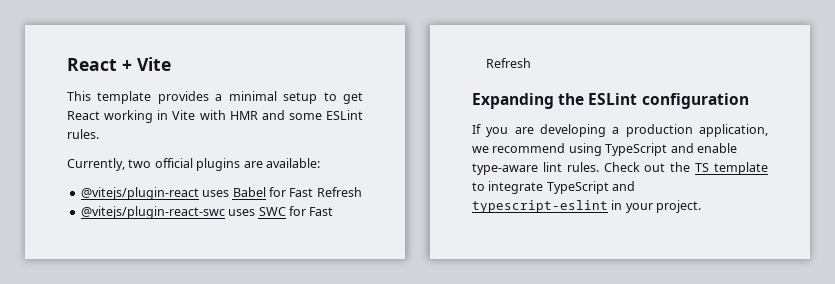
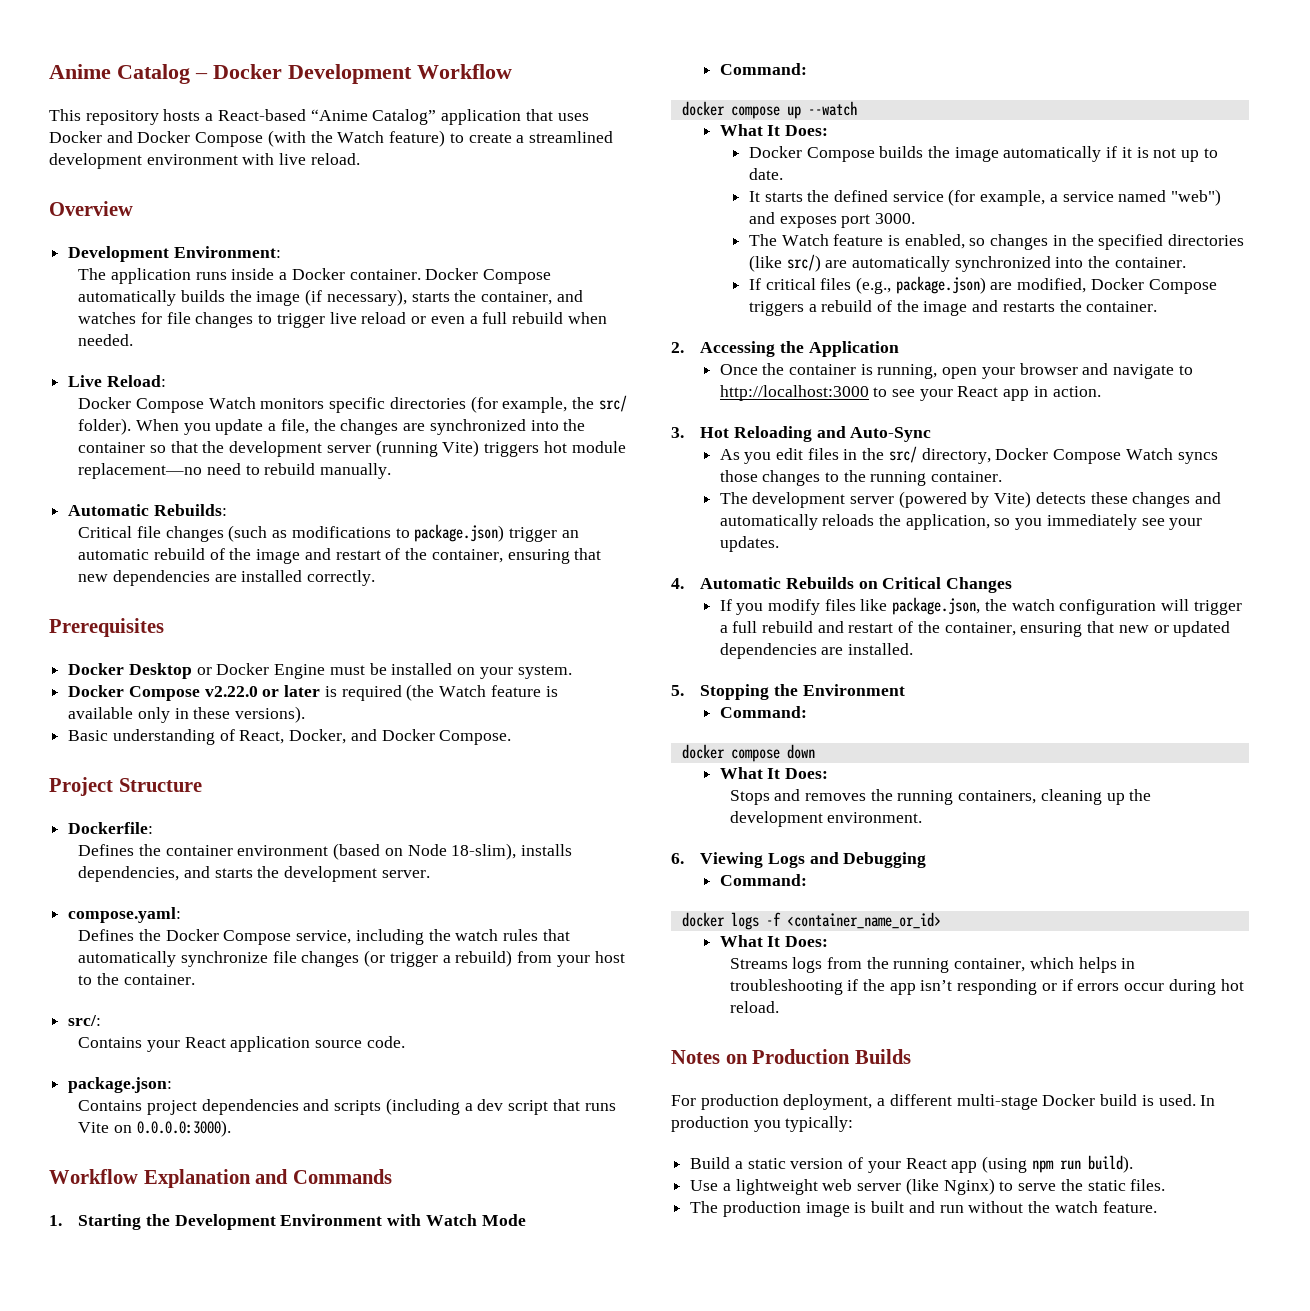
[67,57,171,71] [67,91,363,104] [67,110,363,123] [67,129,99,139] [67,158,320,171] [80,187,362,200] [80,206,334,219] [485,58,531,68] [472,93,749,109] [472,124,768,137] [472,143,737,156] [472,162,768,175] [472,181,636,194] [472,200,702,213] React + Vite // This template provides a minimal setup to get React working in Vite with HMR and some ESLint rules. // Currently, two official plugins are available: // @vitejs/plugin-react uses Babel for Fast Refresh // @vitejs/plugin-react-swc uses SWC for Fast Refresh // Expanding the ESLint configuration // If you are developing a production application, we recommend using TypeScript and enable type-aware lint rules. Check out the TS template to integrate TypeScript and typescript-eslint in your project. -> [49,64,512,84] [49,109,589,125] [49,130,613,147] [49,153,360,169] [49,201,133,216] [68,246,281,262] [78,268,552,284] [78,289,583,306] [78,312,607,328] [78,334,134,346] [68,375,166,387] [78,395,627,413] [78,418,586,435] [78,440,626,457] [78,463,392,479] [68,504,227,516] [78,524,579,542] [78,548,602,564] [78,570,376,586] [49,618,164,637] [68,663,572,679] [68,684,558,701] [68,706,306,723] [68,729,512,745] [49,777,202,796] [68,822,154,834] [78,843,573,860] [78,866,430,882] [68,907,182,923] [78,929,570,945] [78,950,625,967] [78,973,195,985] [68,1015,102,1026] [78,1036,405,1052] [68,1077,173,1093] [78,1098,616,1115] [78,1120,231,1137] [49,1169,392,1188] [49,1214,526,1230] [719,63,807,75] [681,101,857,119] [719,124,828,136] [748,146,1218,162] [748,168,783,180] [748,189,1222,206] [748,212,915,228] [748,234,1245,250] [748,254,1186,272] [748,276,1217,294] [748,300,1158,316] [671,341,899,357] [719,363,1193,379] [719,385,1101,401] [671,426,932,442] [719,446,1218,464] [719,470,1003,486] [719,491,1222,508] [719,514,1203,530] [719,536,779,552] [671,577,1013,593] [719,597,1242,615] [719,621,1231,637] [719,643,913,659] [671,684,905,700] [719,706,807,718] [681,744,815,762] [719,767,828,779] [729,789,1152,805] [729,811,923,827] [671,852,927,868] [719,874,807,886] [681,912,941,930] [719,935,828,947] [729,957,1136,973] [729,979,1244,995] [729,1001,779,1013] [671,1049,911,1064] [671,1094,1216,1110] [671,1116,854,1132] [690,1155,1133,1173] [690,1178,1166,1195] [690,1201,1157,1217] Anime Catalog – Docker Development Workflow // This repository hosts a React-based “Anime Catalog” application that uses Docker and Docker Compose (with the Watch feature) to create a streamlined development environment with live reload. // Overview // Development Environment: // The application runs inside a Docker container. Docker Compose automatically builds the image (if necessary), starts the container, and watches for file changes to trigger live reload or even a full rebuild when needed. // Live Reload: // Docker Compose Watch monitors specific directories (for example, the src/ folder). When you update a file, the changes are synchronized into the container so that the development server (running Vite) triggers hot module replacement—no need to rebuild manually. // Automatic Rebuilds: // Critical file changes (such as modifications to package.json) trigger an automatic rebuild of the image and restart of the container, ensuring that new dependencies are installed correctly. // Prerequisites // Docker Desktop or Docker Engine must be installed on your system. // Docker Compose v2.22.0 or later is required (the Watch feature is available only in these versions). // Basic understanding of React, Docker, and Docker Compose. // Project Structure // Dockerfile: // Defines the container environment (based on Node 18-slim), installs dependencies, and starts the development server. // compose.yaml: // Defines the Docker Compose service, including the watch rules that automatically synchronize file changes (or trigger a rebuild) from your host to the container. // src/: // Contains your React application source code. // package.json: // Contains project dependencies and scripts (including a dev script that runs Vite on 0.0.0.0:3000). // Workflow Explanation and Commands // 1. Starting the Development Environment with Watch Mode // Command: // docker compose up --watch // What It Does: // Docker Compose builds the image automatically if it is not up to date. // It starts the defined service (for example, a service named "web") and exposes port 3000. // The Watch feature is enabled, so changes in the specified directories (like src/) are automatically synchronized into the container. // If critical files (e.g., package.json) are modified, Docker Compose triggers a rebuild of the image and restarts the container. // 2. Accessing the Application // Once the container is running, open your browser and navigate to http://localhost:3000 to see your React app in action. // 3. Hot Reloading and Auto-Sync // As you edit files in the src/ directory, Docker Compose Watch syncs those changes to the running container. // The development server (powered by Vite) detects these changes and automatically reloads the application, so you immediately see your updates. // 4. Automatic Rebuilds on Critical Changes // If you modify files like package.json, the watch configuration will trigger a full rebuild and restart of the container, ensuring that new or updated dependencies are installed. // 5. Stopping the Environment // Command: // docker compose down // What It Does: // Stops and removes the running containers, cleaning up the development environment. // 6. Viewing Logs and Debugging // Command: // docker logs -f <container_name_or_id> // What It Does: // Streams logs from the running container, which helps in troubleshooting if the app isn’t responding or if errors occur during hot reload. // Notes on Production Builds // For production deployment, a different multi-stage Docker build is used. In production you typically: // Build a static version of your React app (using npm run build). // Use a lightweight web server (like Nginx) to serve the static files. // The production image is built and run without the watch feature.

